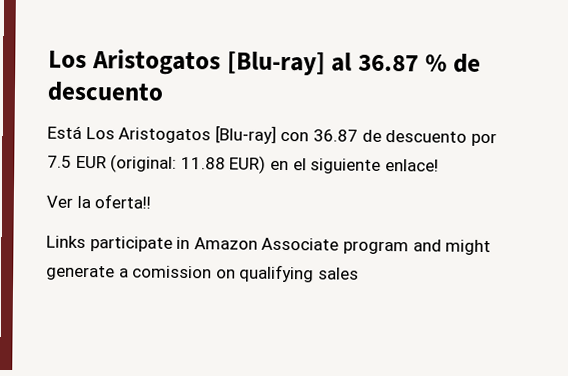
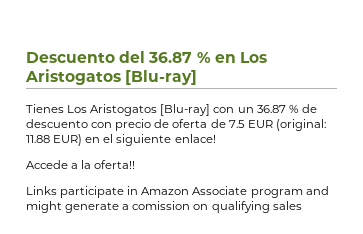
[48,49,481,76] [47,81,164,102] [47,125,497,147] Los Aristogatos [Blu-ray] al 36.87 % de descuento // Está Los Aristogatos [Blu-ray] con 36.87 de descuento por -> [26,51,267,63] [25,69,198,85] [26,104,317,116] [26,119,226,131] Descuento del 36.87 % en Los Aristogatos [Blu-ray] // Tienes Los Aristogatos [Blu-ray] con un 36.87 % de descuento con precio de oferta de
[46,195,73,208] Ver -> [26,160,79,169] Accede a

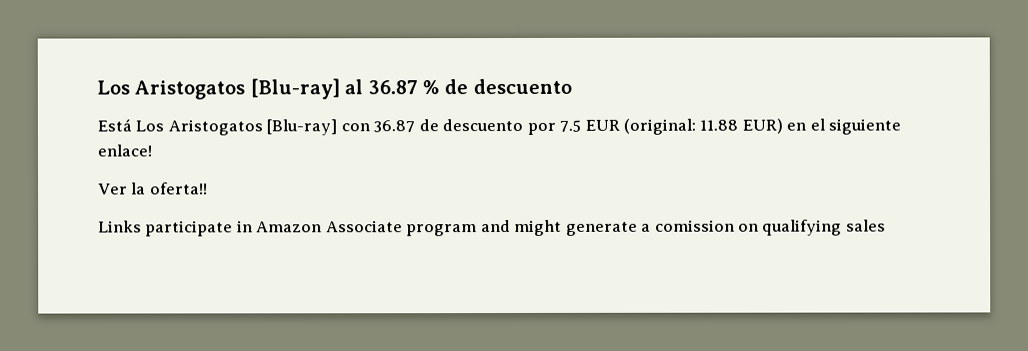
[26,51,267,63] [25,69,198,85] [26,104,317,116] [26,119,226,131] Descuento del 36.87 % en Los Aristogatos [Blu-ray] // Tienes Los Aristogatos [Blu-ray] con un 36.87 % de descuento con precio de oferta de -> [97,78,572,100] [97,118,556,136] Los Aristogatos [Blu-ray] al 36.87 % de descuento // Está Los Aristogatos [Blu-ray] con 36.87 de descuento por
[26,160,79,169] Accede a -> [98,183,128,195] Ver

